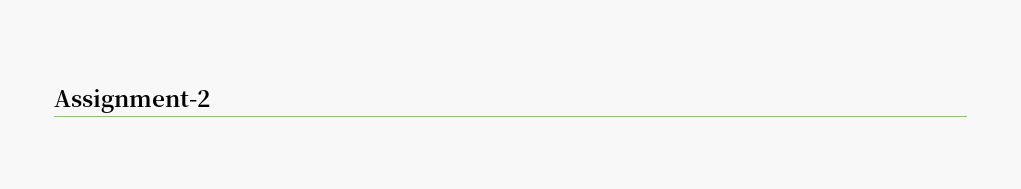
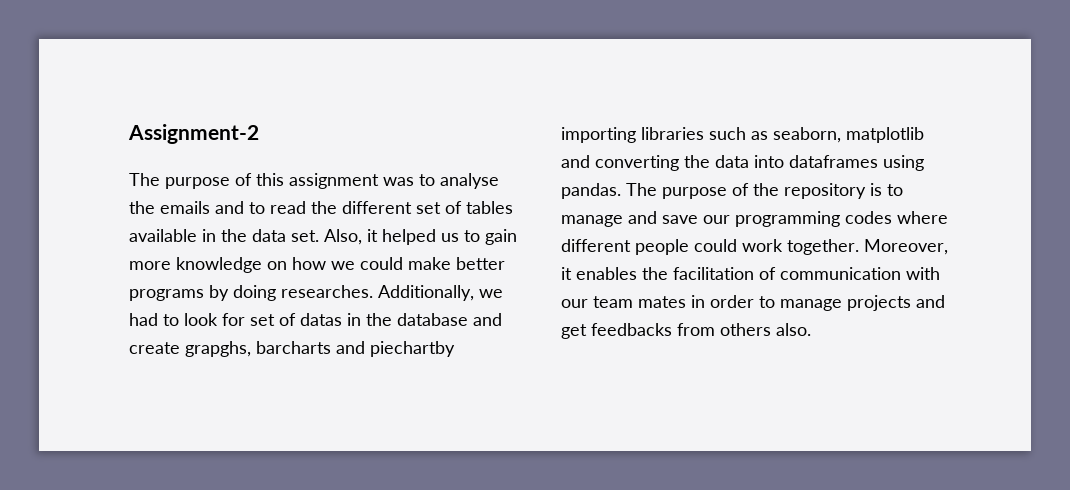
(210, 101) none -> [129,173,499,189] [129,201,513,214] [129,229,517,245] [129,257,505,273] [129,285,503,301] [129,313,502,326] [129,341,455,357] [561,127,924,143] [561,155,924,171] [561,183,903,199] [561,211,948,227] [561,239,948,255] [561,267,940,280] [561,295,945,311] [561,323,811,339] // The purpose of this assignment was to analyse the emails and to read the different set of tables available in the data set. Also, it helped us to gain more knowledge on how we could make better programs by doing researches. Additionally, we had to look for set of datas in the database and create grapghs, barcharts and piechartby importing libraries such as seaborn, matplotlib and converting the data into dataframes using pandas. The purpose of the repository is to manage and save our programming codes where different people could work together. Moreover, it enables the facilitation of communication with our team mates in order to manage projects and get feedbacks from others also.

